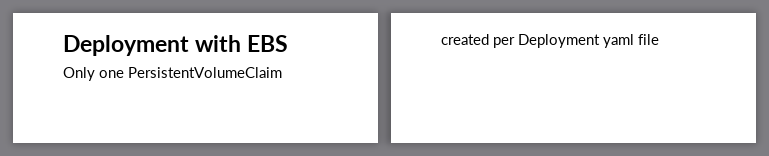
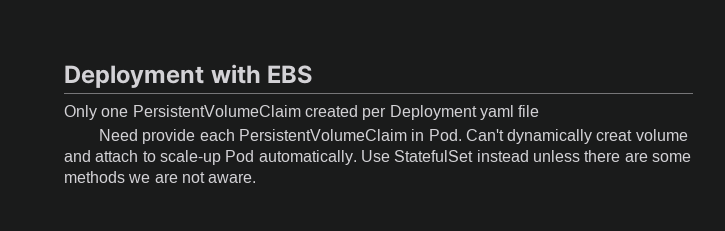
(659, 39) none -> [98,129,688,144] [64,150,691,165] [64,171,257,183] // Need provide each PersistentVolumeClaim in Pod. Can't dynamically creat volume and attach to scale-up Pod automatically. Use StatefulSet instead unless there are some methods we are not aware.

